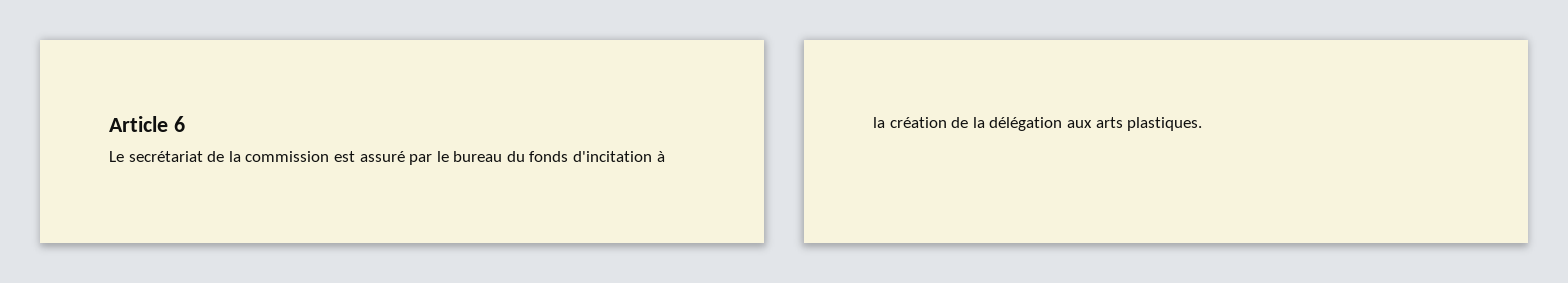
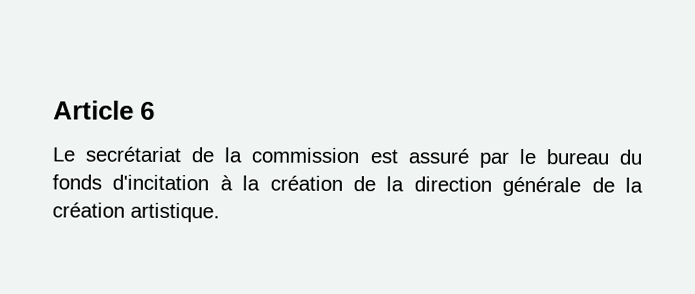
[989,117,1203,131] délégation aux arts plastiques. -> [413,176,643,197] [52,202,220,223] direction générale de la création artistique.

